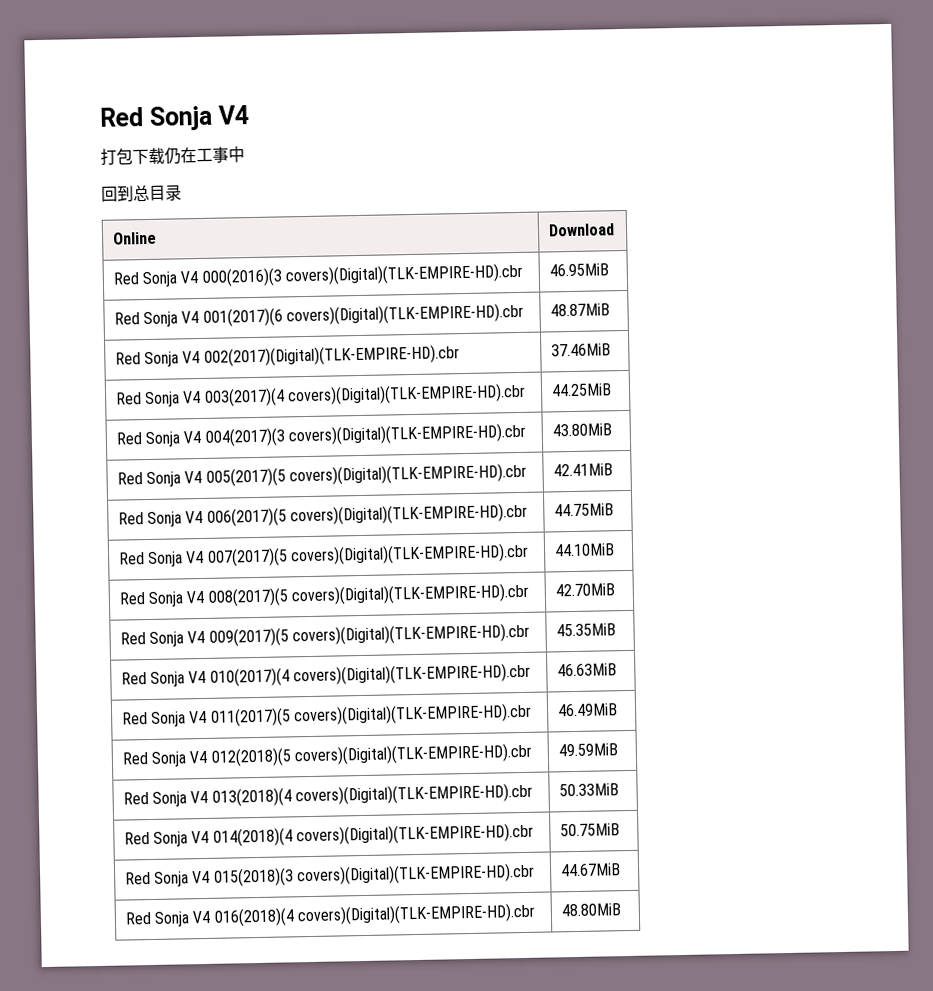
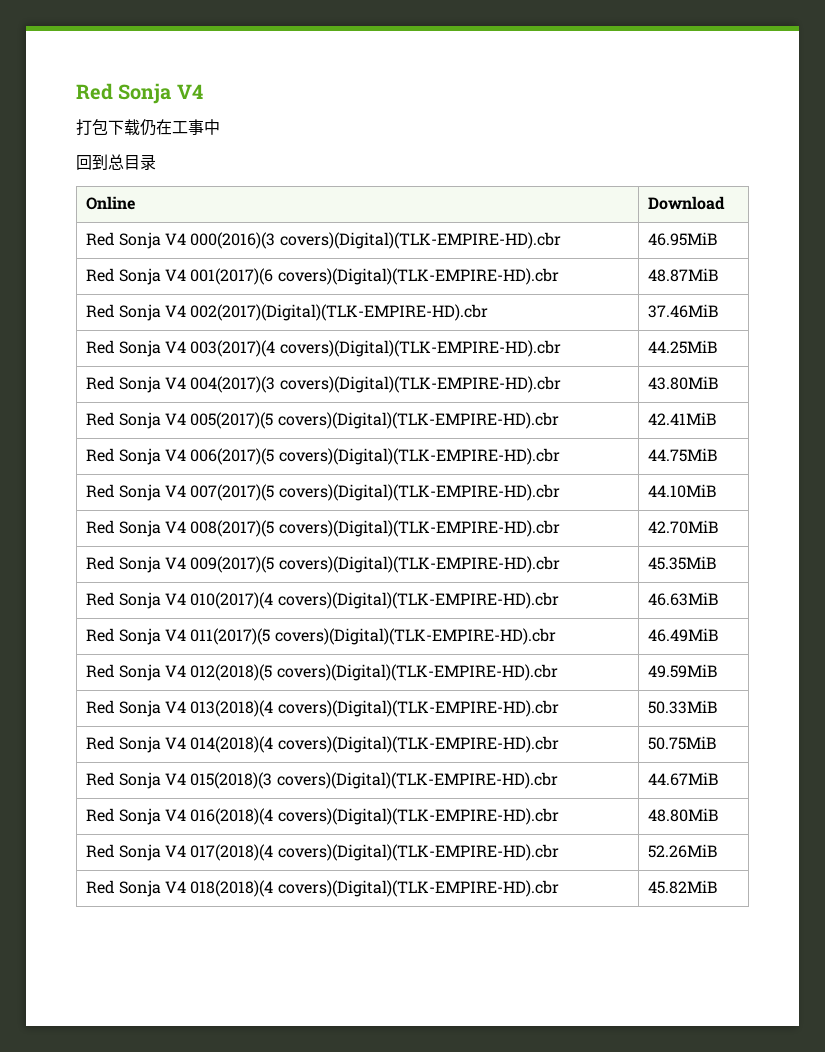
(621, 910) none -> [86,844,559,861] [648,844,718,858] [86,880,559,897] [648,880,718,894] // Red Sonja V4 017(2018)(4 covers)(Digital)(TLK-EMPIRE-HD).cbr | 52.26MiB // Red Sonja V4 018(2018)(4 covers)(Digital)(TLK-EMPIRE-HD).cbr | 45.82MiB

